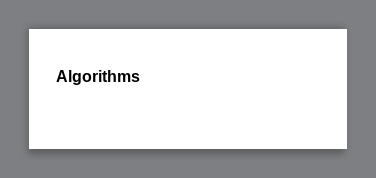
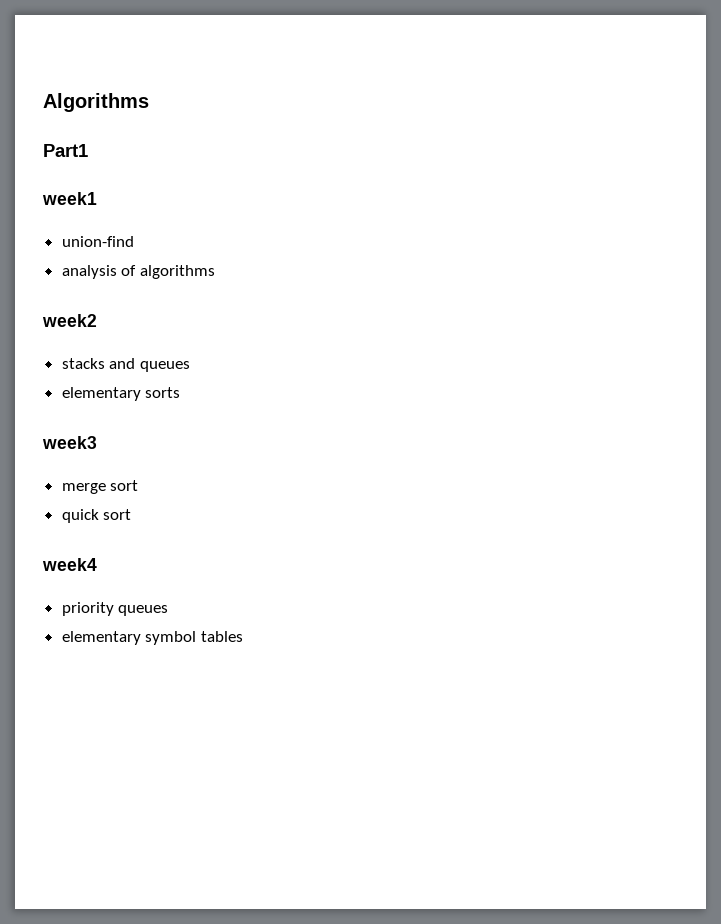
(140, 77) none -> [43,144,88,157] [42,192,97,205] [61,236,134,247] [61,265,215,279] [42,314,97,327] [61,358,190,372] [61,387,181,401] [42,436,97,449] [61,480,139,494] [61,509,132,523] [42,558,97,571] [61,602,169,616] [61,631,243,645] // Part1 // week1 // union-find // analysis of algorithms // week2 // stacks and queues // elementary sorts // week3 // merge sort // quick sort // week4 // priority queues // elementary symbol tables

